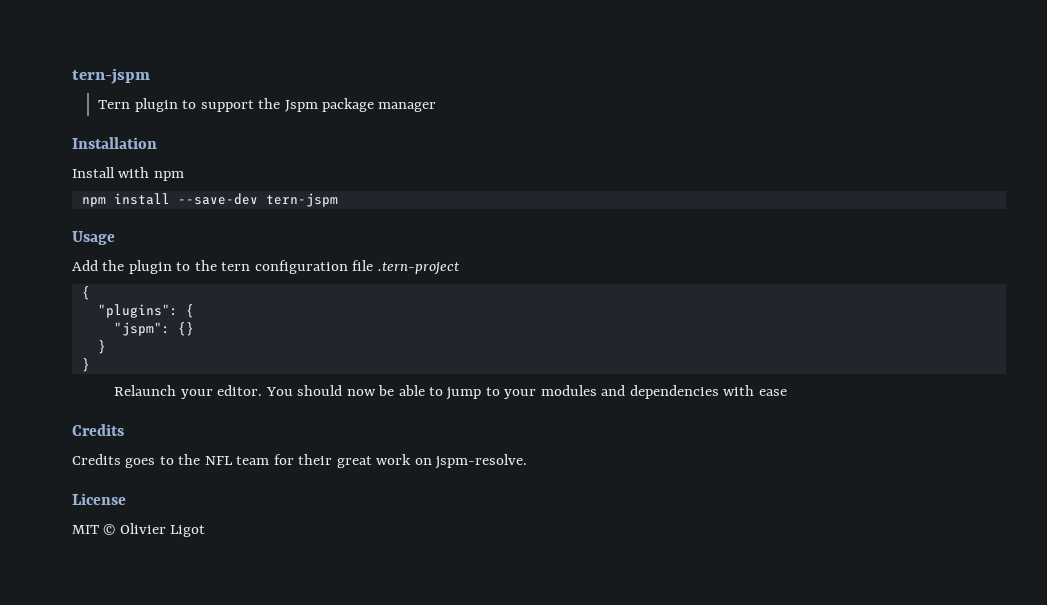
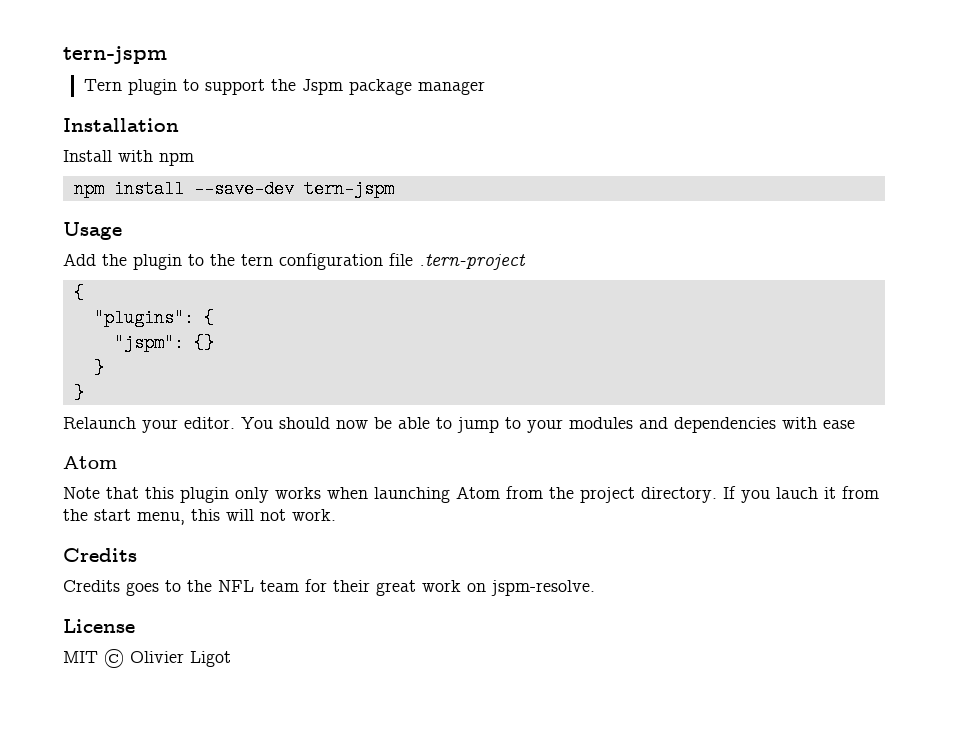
(787, 392) none -> [63,456,117,469] [63,486,879,503] [63,509,336,525] // Atom // Note that this plugin only works when launching Atom from the project directory. If you lauch it from the start menu, this will not work.

